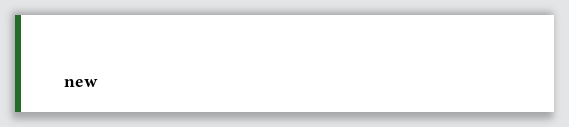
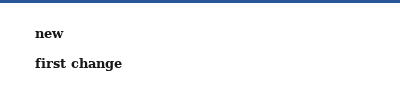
(98, 83) none -> [35,58,122,71] // first change

